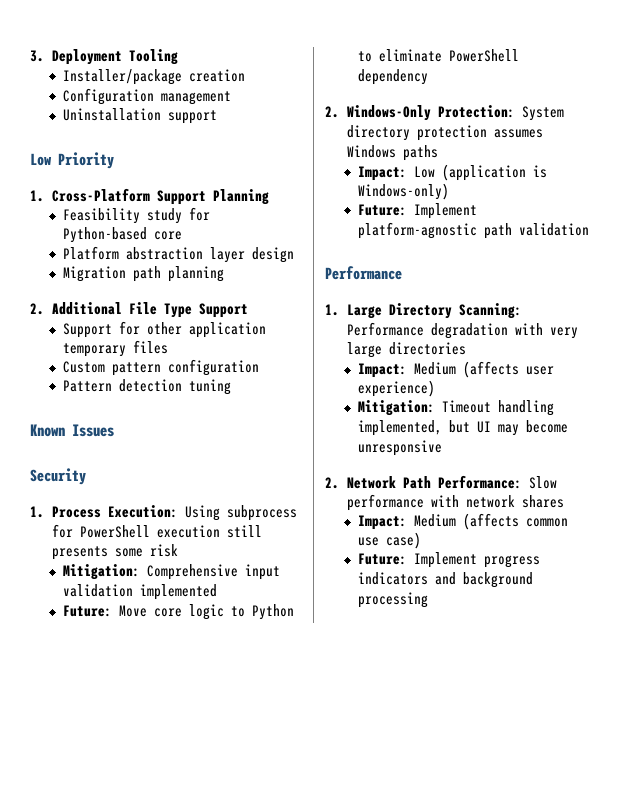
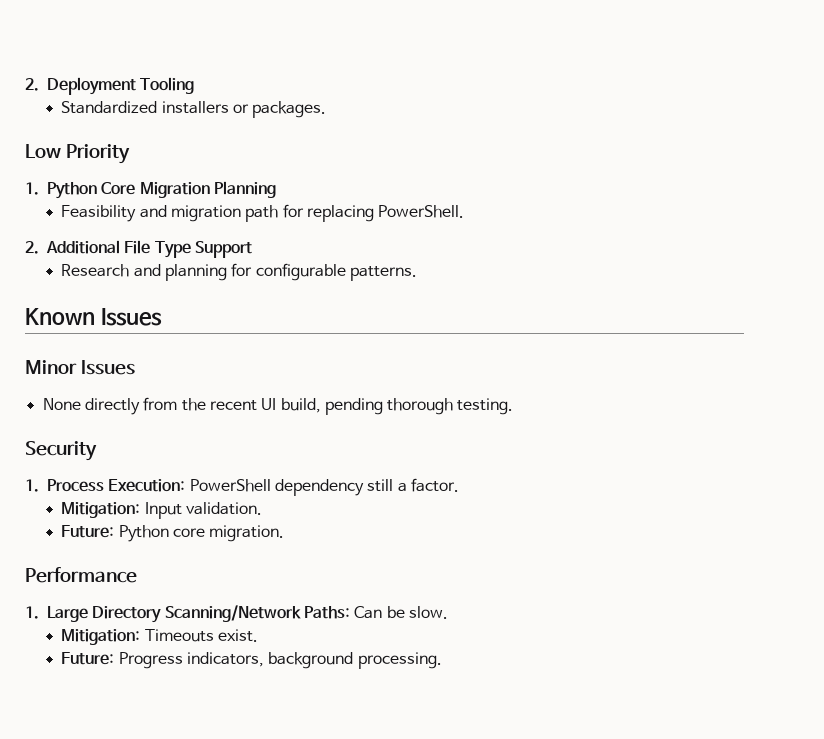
[30,50,44,62] 3. -> [25,78,39,91] 2.
[63,69,246,85] [63,88,232,105] [63,108,218,124] Installer/package creation // Configuration management // Uninstallation support -> [61,101,327,118] Standardized installers or packages.
[51,188,206,205] Cross-Platform Support -> [47,182,210,199] Python Core Migration
[147,207,211,224] [63,227,183,243] [63,246,295,263] [63,266,225,282] study for Python-based core // Platform abstraction layer design // Migration path planning -> [139,204,465,222] and migration path for replacing PowerShell.
[63,321,267,338] [63,340,169,357] [63,359,260,376] [63,379,232,395] [30,424,114,437] [30,468,86,485] [30,505,297,521] [51,524,262,538] [51,544,178,560] [63,564,281,580] [63,584,218,600] [63,604,295,620] [358,49,520,62] [358,69,429,85] [325,105,564,121] [346,125,543,141] [346,145,438,161] [358,164,548,181] [358,183,450,200] [358,203,478,219] [358,222,590,239] [325,266,402,280] [325,303,522,319] [346,322,578,339] [346,342,466,358] [358,361,555,378] [358,380,436,397] [358,400,555,416] [358,420,569,436] [358,440,443,456] [325,475,557,489] [346,494,564,511] [358,513,569,530] [358,532,422,549] [358,552,541,568] [358,572,534,588] [358,592,429,608] Support for other application temporary files // Custom pattern configuration // Pattern detection tuning // Known Issues // Security // 1. Process Execution: Using subprocess for PowerShell execution still presents some risk // Mitigation: Comprehensive input validation implemented // Future: Move core logic to Python to eliminate PowerShell dependency // 2. Windows-Only Protection: System directory protection assumes Windows paths // Impact: Low (application is Windows-only) // Future: Implement platform-agnostic path validation // Performance // 1. Large Directory Scanning: Performance degradation with very large directories // Impact: Medium (affects user experience) // Mitigation: Timeout handling implemented, but UI may become unresponsive // 2. Network Path Performance: Slow performance with network shares // Impact: Medium (affects common use case) // Future: Implement progress indicators and background processing -> [61,263,418,281] [25,308,162,326] [25,360,135,375] [42,397,514,415] [25,441,97,461] [25,478,459,496] [61,502,263,519] [61,525,285,542] [25,567,137,583] [25,605,448,623] [61,629,259,645] [61,652,442,669] Research and planning for configurable patterns. // Known Issues // Minor Issues // None directly from the recent UI build, pending thorough testing. // Security // 1. Process Execution: PowerShell dependency still a factor. // Mitigation: Input validation. // Future: Python core migration. // Performance // 1. Large Directory Scanning/Network Paths: Can be slow. // Mitigation: Timeouts exist. // Future: Progress indicators, background processing.

